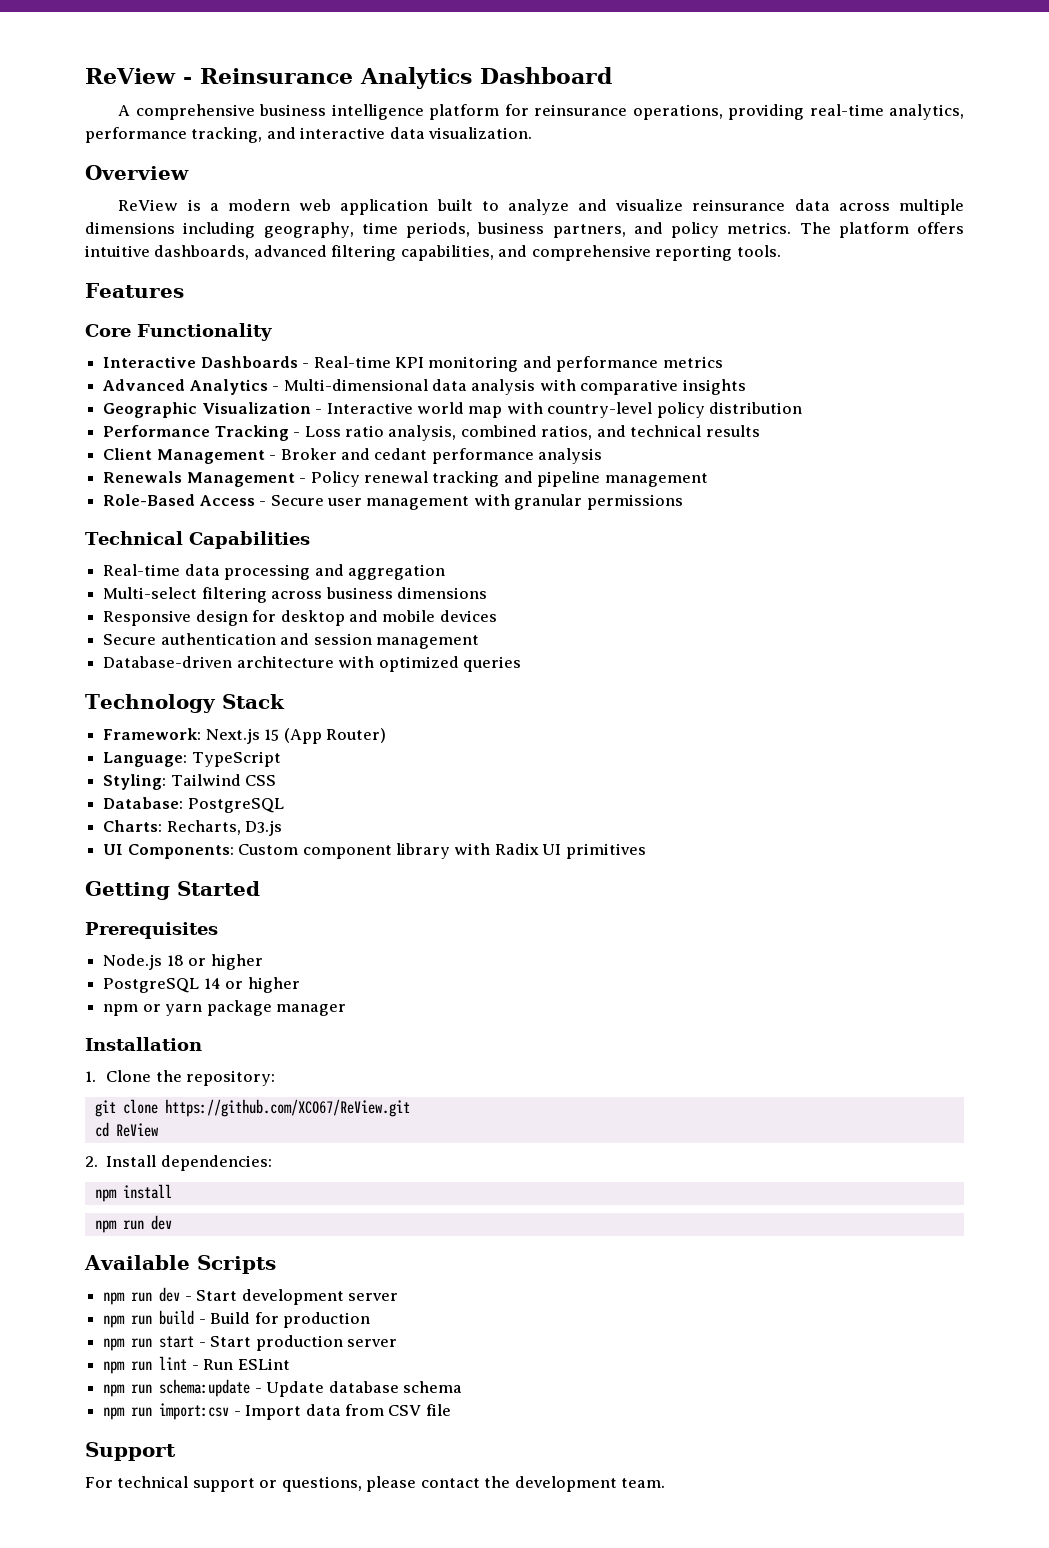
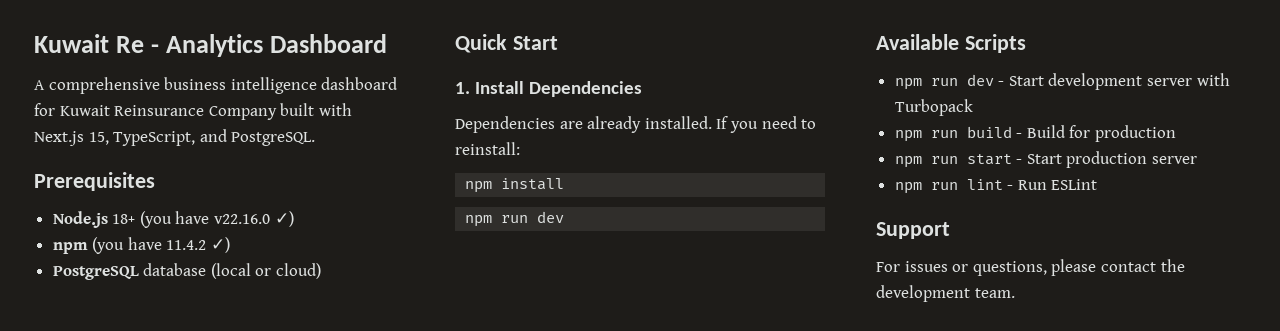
[85,68,353,84] ReView - Reinsurance -> [34,34,159,53] Kuwait Re -
[429,104,965,120] [85,127,533,143] [85,165,189,180] [118,199,964,215] [85,222,964,238] [85,245,781,261] [85,283,184,298] [85,323,272,341] [103,356,723,372] [103,379,746,395] [103,402,803,418] [103,425,760,441] [103,448,603,464] [103,471,708,487] [103,494,683,510] [85,531,310,549] [103,564,445,580] [103,587,487,603] [103,610,497,626] [103,633,479,649] [103,656,521,672] [85,694,285,713] [103,728,386,744] [103,751,281,767] [103,774,277,790] [103,797,284,813] [103,820,283,836] [103,843,646,859] [85,881,260,900] [85,922,218,939] [103,954,263,970] [103,977,300,993] [103,1000,346,1016] [85,1037,202,1051] [85,1070,276,1086] [94,1099,410,1117] [94,1122,159,1137] [85,1155,272,1171] platform for reinsurance operations, providing real-time analytics, performance tracking, and interactive data visualization. // Overview // ReView is a modern web application built to analyze and visualize reinsurance data across multiple dimensions including geography, time periods, business partners, and policy metrics. The platform offers intuitive dashboards, advanced filtering capabilities, and comprehensive reporting tools. // Features // Core Functionality // Interactive Dashboards - Real-time KPI monitoring and performance metrics // Advanced Analytics - Multi-dimensional data analysis with comparative insights // Geographic Visualization - Interactive world map with country-level policy distribution // Performance Tracking - Loss ratio analysis, combined ratios, and technical results // Client Management - Broker and cedant performance analysis // Renewals Management - Policy renewal tracking and pipeline management // Role-Based Access - Secure user management with granular permissions // Technical Capabilities // Real-time data processing and aggregation // Multi-select filtering across business dimensions // Responsive design for desktop and mobile devices // Secure authentication and session management // Database-driven architecture with optimized queries // Technology Stack // Framework: Next.js 15 (App Router) // Language: TypeScript // Styling: Tailwind CSS // Database: PostgreSQL // Charts: Recharts, D3.js // UI Components: Custom component library with Radix UI primitives // Getting Started // Prerequisites // Node.js 18 or higher // PostgreSQL 14 or higher // npm or yarn package manager // Installation // 1. Clone the repository: // git clone https://github.com/XCO67/ReView.git // cd ReView // 2. Install dependencies: -> [321,77,398,90] [34,103,352,120] [34,129,316,146] [34,172,155,191] [52,211,294,228] [52,237,231,254] [52,263,322,280] [455,34,558,53] [455,81,643,97] [455,116,817,133] [455,142,520,155] dashboard for Kuwait Reinsurance Company built with Next.js 15, TypeScript, and PostgreSQL. // Prerequisites // Node.js 18+ (you have v22.16.0 ✓) // npm (you have 11.4.2 ✓) // PostgreSQL database (local or cloud) // Quick Start // 1. Install Dependencies // Dependencies are already installed. If you need to reinstall:
(398, 1297) none -> [1196,73,1230,86] [894,99,973,116] with Turbopack
[103,1379,462,1397] [103,1403,451,1420] // npm run schema:update - Update database schema // npm run import:csv - Import data from CSV file -> (1098, 184) none
[117,1476,255,1492] technical support -> [904,261,948,272] issues

